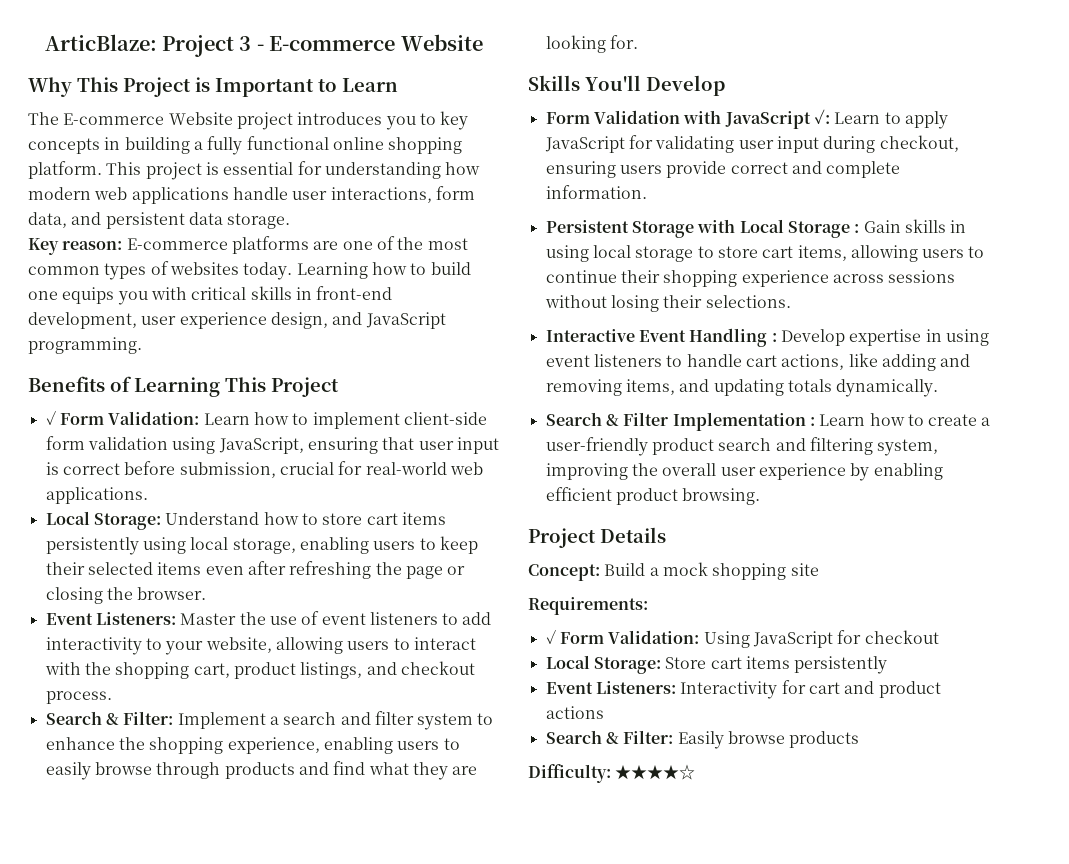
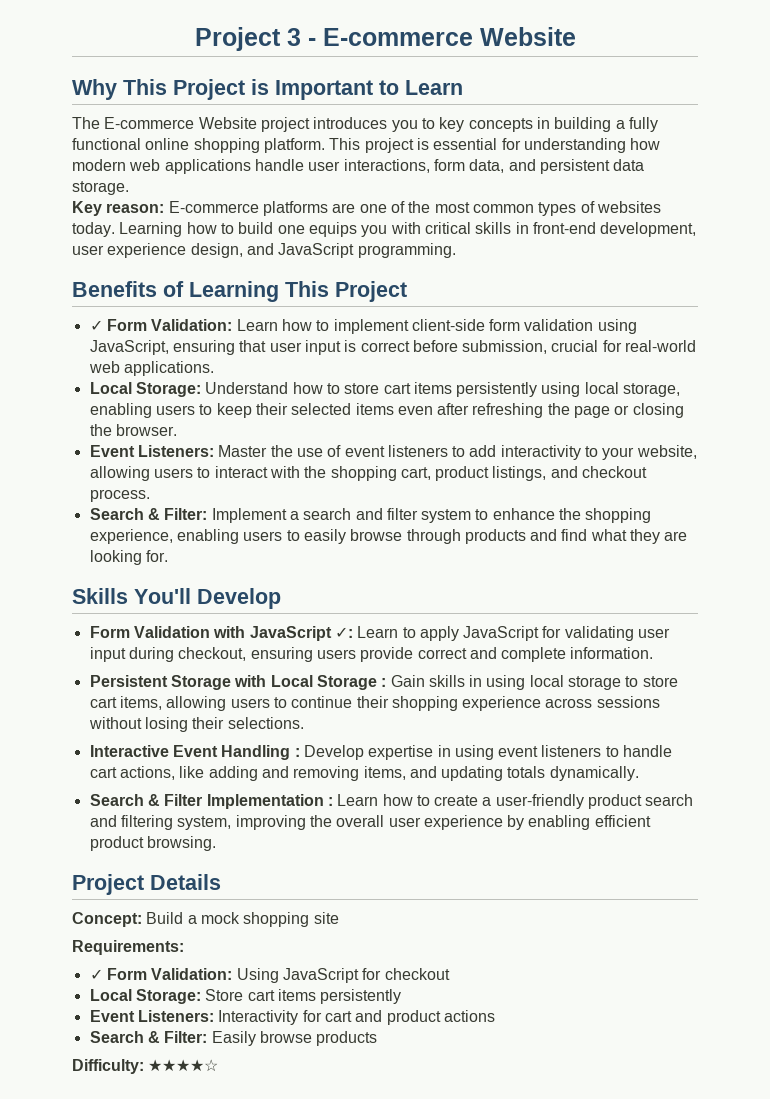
[44,34,157,51] ArticBlaze: -> (194, 39) none

